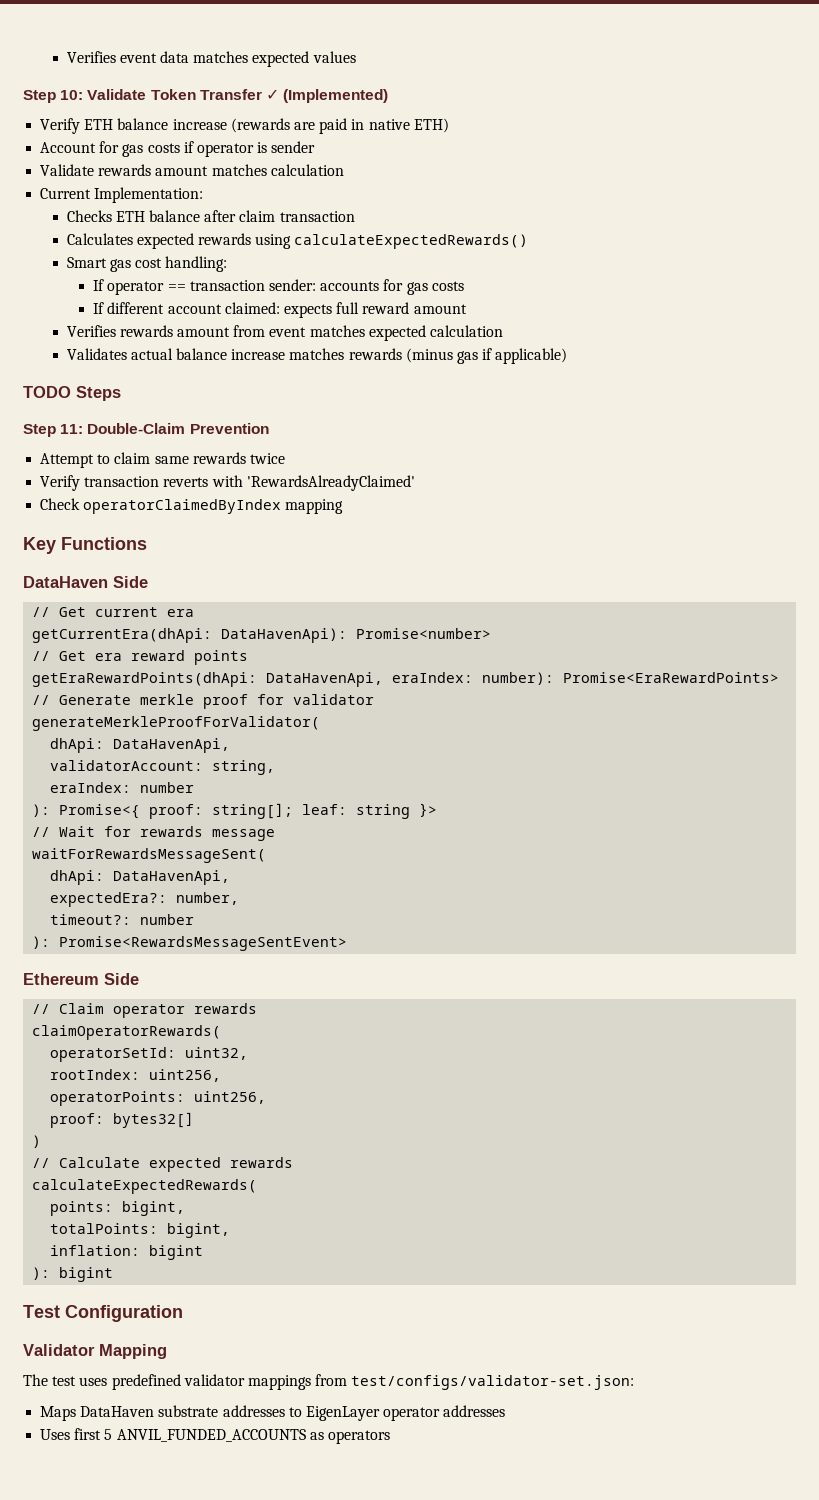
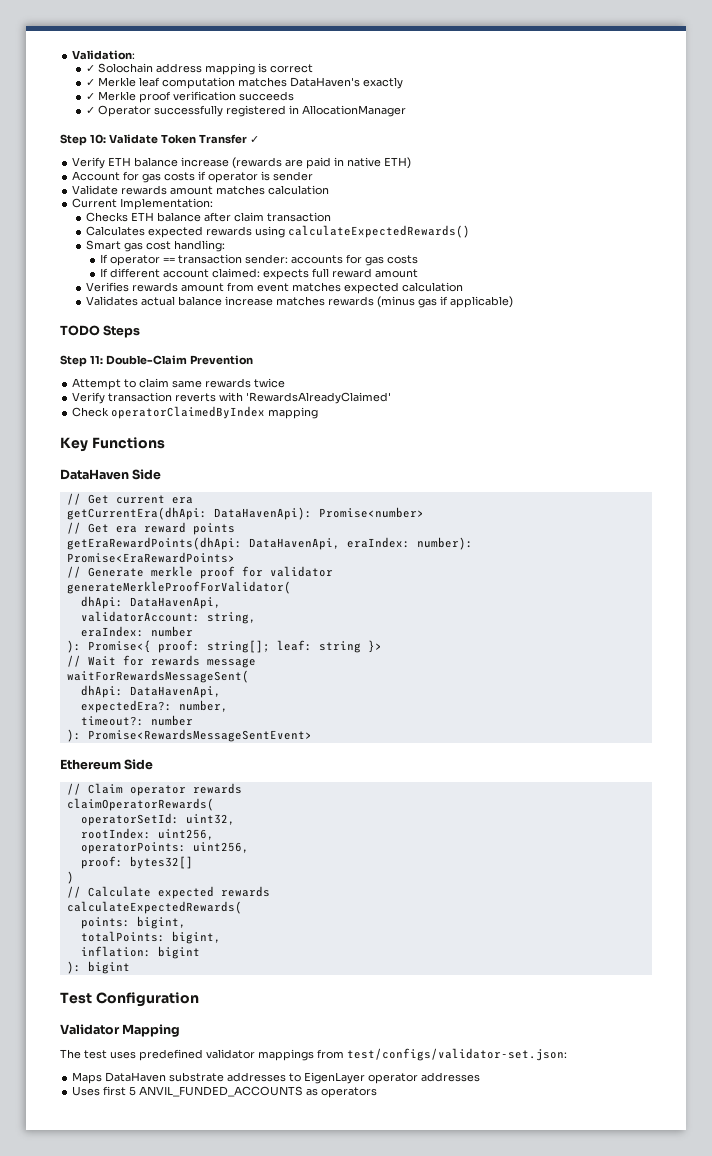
[66,51,356,67] Verifies event data matches expected values -> [72,50,136,60] [86,63,314,75] [86,77,404,89] [86,91,295,103] [86,105,407,117] Validation: // ✓ Solochain address mapping is correct // ✓ Merkle leaf computation matches DataHaven's exactly // ✓ Merkle proof verification succeeds // ✓ Operator successfully registered in AllocationManager
[283,89,389,103] (Implemented) -> (259, 139) none

